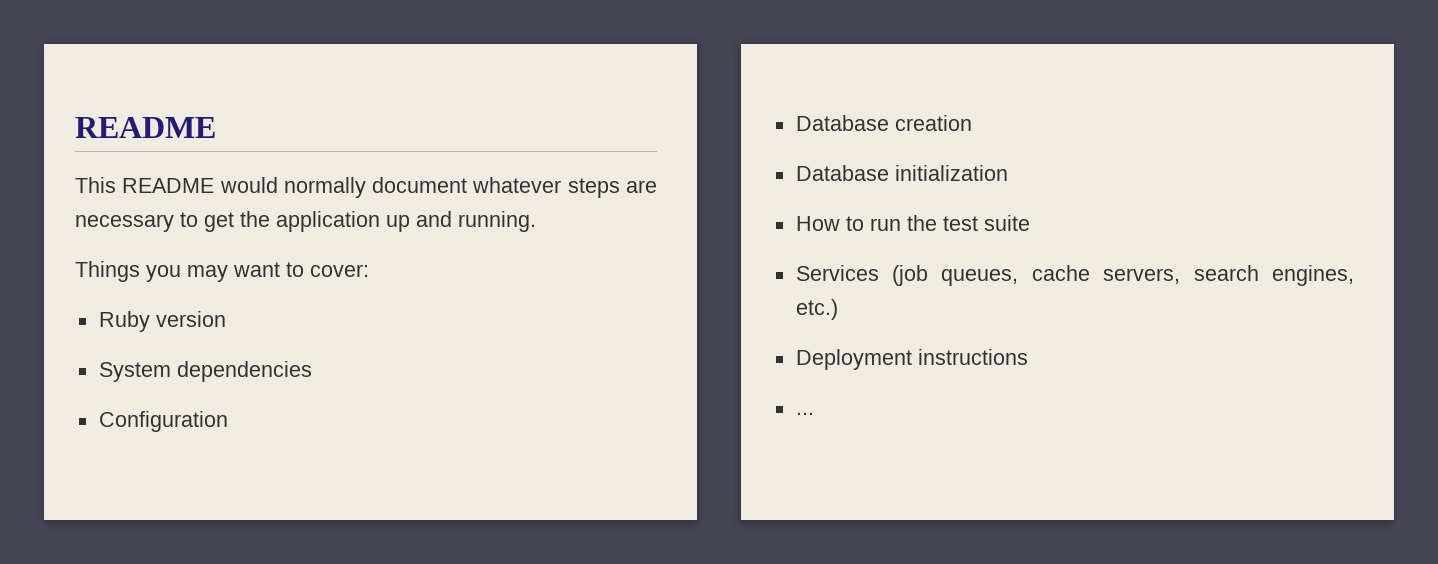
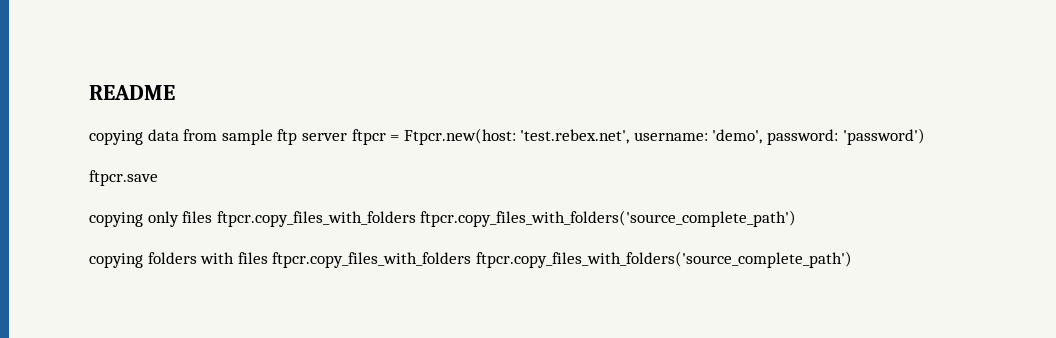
[75,177,657,198] [75,211,536,232] [75,261,369,282] [98,311,226,332] [98,361,312,382] [98,411,228,432] [795,115,972,131] [795,165,1008,181] [795,215,1030,231] [795,265,1354,286] [795,299,838,320] [795,349,1028,370] [795,412,814,415] This README would normally document whatever steps are necessary to get the application up and running. // Things you may want to cover: // Ruby version // System dependencies // Configuration // Database creation // Database initialization // How to run the test suite // Services (job queues, cache servers, search engines, etc.) // Deployment instructions // ... -> [89,128,925,145] [89,170,158,186] [89,210,797,227] [89,251,852,268] copying data from sample ftp server ftpcr = Ftpcr.new(host: 'test.rebex.net', username: 'demo', password: 'password') // ftpcr.save // copying only files ftpcr.copy_files_with_folders ftpcr.copy_files_with_folders('source_complete_path') // copying folders with files ftpcr.copy_files_with_folders ftpcr.copy_files_with_folders('source_complete_path')

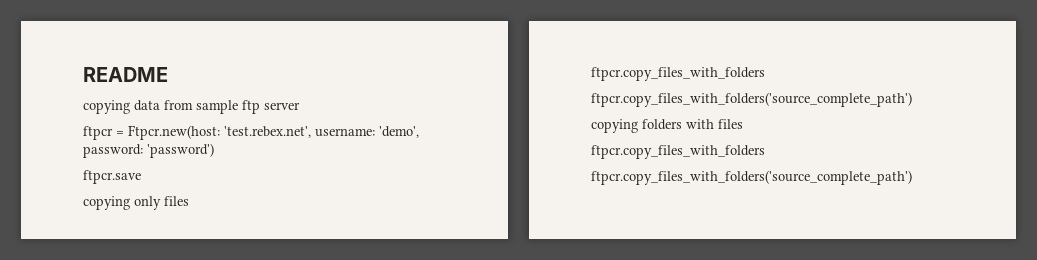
(347, 137) none -> (300, 106) //
[216,211,416,227] ftpcr.copy_files_with_folders -> [591,67,765,81] // ftpcr.copy_files_with_folders //
[272,252,472,268] ftpcr.copy_files_with_folders -> [591,145,765,159] // ftpcr.copy_files_with_folders //

